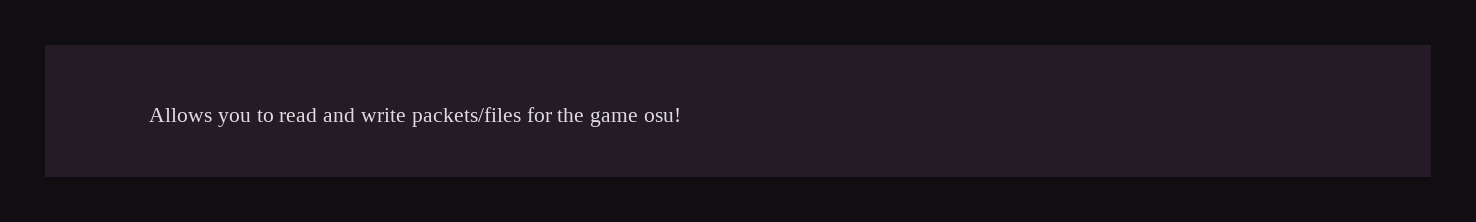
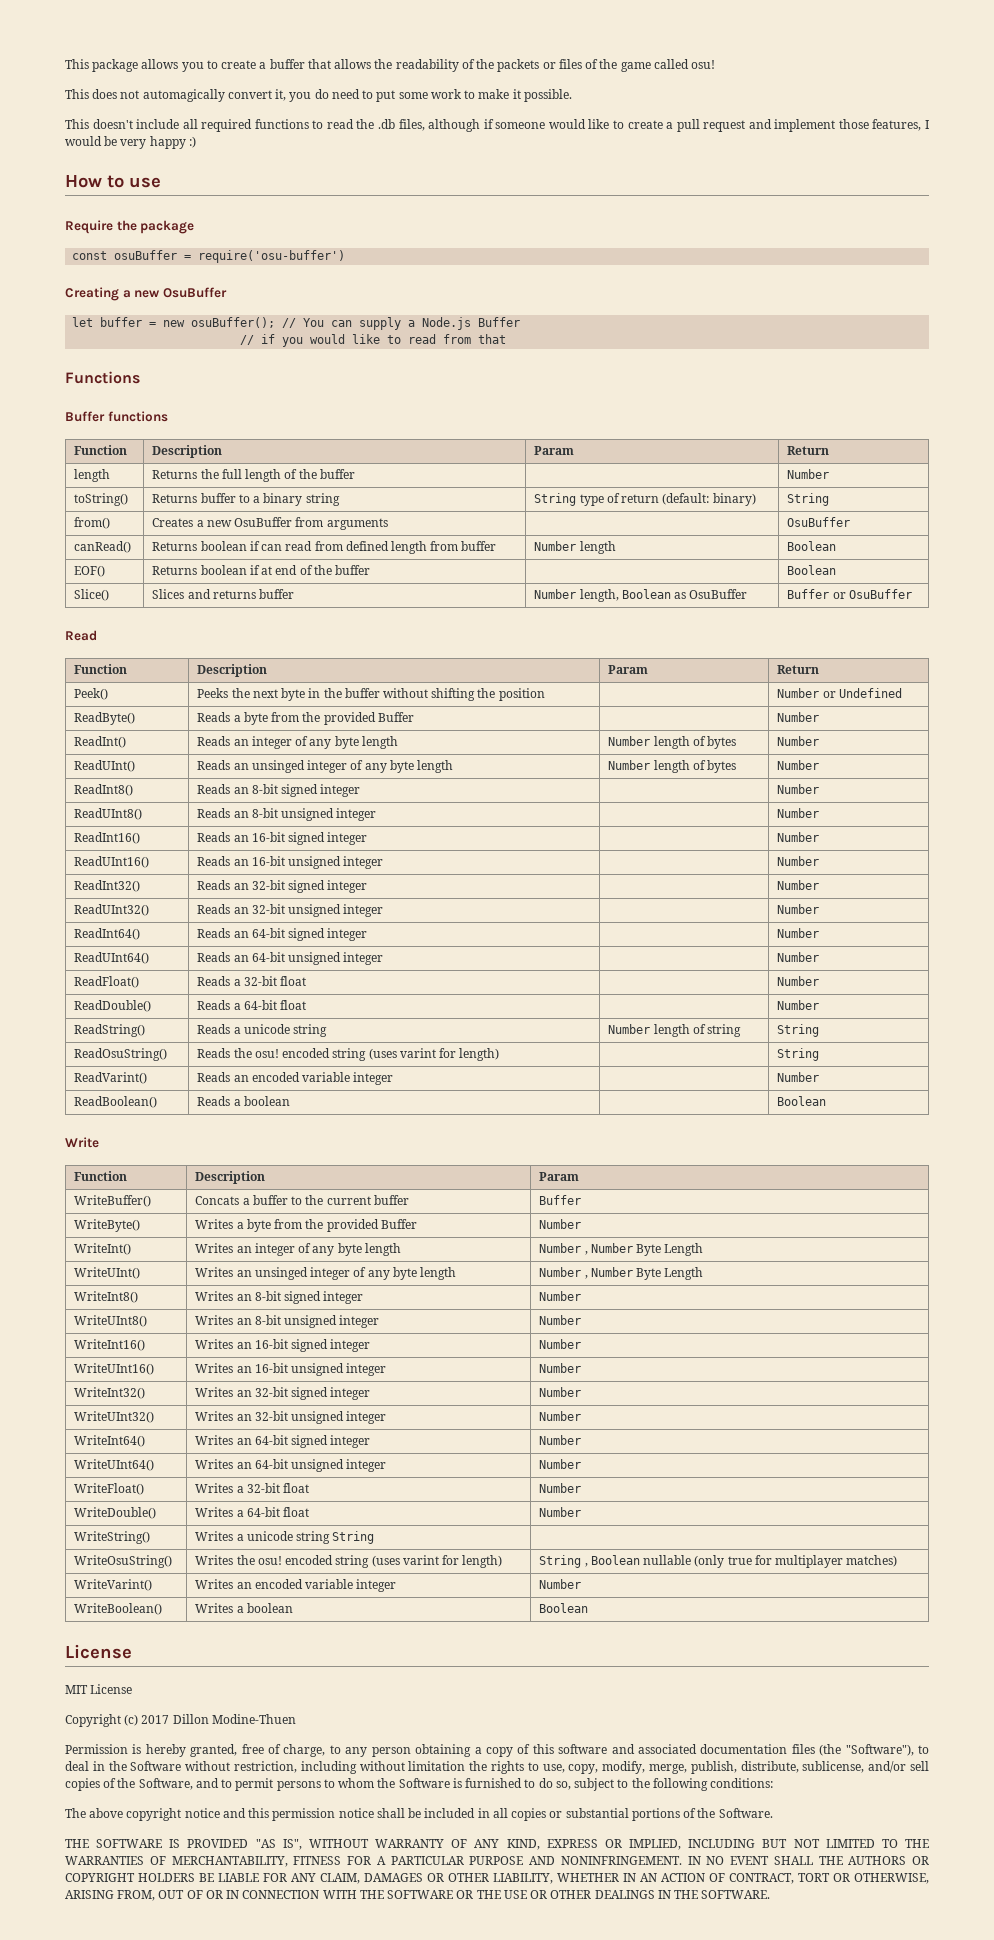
[149,107,552,127] Allows you to read and write packets/files for -> [65,59,599,72] This package allows you to create a buffer that allows the readability of the packets or files of
[644,108,682,122] osu! -> [653,59,716,69] [65,89,572,102] [65,119,929,132] [65,136,196,149] [65,175,161,188] [65,220,195,234] [72,250,346,263] [65,287,227,301] [72,317,521,330] [240,334,507,347] [65,371,140,384] [65,411,168,422] [74,445,128,455] [152,445,223,458] [534,446,575,455] [787,446,830,455] [74,469,111,482] [152,469,355,482] [787,469,830,479] [74,493,129,506] [152,493,340,506] [534,493,756,506] [787,493,830,506] [74,517,111,529] [152,517,388,530] [787,517,851,527] [74,541,132,553] [152,541,497,554] [534,541,616,554] [787,541,837,551] [74,565,106,577] [152,565,370,575] [787,565,837,575] [74,589,110,601] [152,589,295,599] [534,589,748,602] [787,589,912,599] [65,630,97,641] [74,664,128,674] [197,664,268,677] [608,665,649,674] [777,665,820,674] [74,688,109,700] [197,688,545,701] [777,688,902,698] [74,712,136,725] [197,712,414,725] [777,712,820,722] [74,736,127,748] [197,736,398,749] [608,736,737,749] [777,736,820,746] [74,760,136,772] [197,760,453,773] [608,760,737,773] [777,760,820,770] [74,784,134,796] [197,784,361,797] [777,784,820,794] [74,808,143,820] [197,808,377,821] [777,808,820,818] [74,832,141,844] [197,832,368,845] [777,832,820,842] [74,856,150,868] [197,856,384,869] [777,856,820,866] [74,880,141,892] [197,880,368,893] [777,880,820,890] [74,904,150,916] [197,904,384,917] [777,904,820,914] [74,928,141,940] [197,928,368,941] [777,928,820,938] [74,952,150,964] [197,952,384,965] [777,952,820,962] [74,976,140,988] [197,976,307,986] [777,976,820,986] [74,1000,152,1012] [197,1000,307,1010] [777,1000,820,1010] [74,1024,146,1037] [197,1024,328,1037] [608,1024,742,1037] [777,1024,820,1037] [74,1048,168,1061] [197,1048,500,1061] [777,1048,820,1061] [74,1072,148,1084] [197,1072,394,1085] [777,1072,820,1082] [74,1096,158,1108] [197,1096,290,1106] [777,1096,827,1106] [65,1137,99,1148] [74,1171,128,1181] [195,1171,266,1184] [539,1172,580,1181] [74,1195,152,1207] [195,1195,409,1205] [539,1195,582,1205] [74,1219,141,1232] [195,1219,417,1232] [539,1219,582,1229] [74,1243,132,1255] [195,1243,401,1256] [539,1243,704,1256] [74,1267,141,1279] [195,1267,456,1280] [539,1267,704,1280] [74,1291,139,1303] [195,1291,364,1304] [539,1291,582,1301] [74,1315,148,1327] [195,1315,380,1328] [539,1315,582,1325] [74,1339,146,1351] [195,1339,371,1352] [539,1339,582,1349] [74,1363,155,1375] [195,1363,387,1376] [539,1363,582,1373] [74,1387,146,1399] [195,1387,371,1400] [539,1387,582,1397] [74,1411,155,1423] [195,1411,387,1424] [539,1411,582,1421] [74,1435,146,1447] [195,1435,371,1448] [539,1435,582,1445] [74,1459,155,1471] [195,1459,387,1472] [539,1459,582,1469] [74,1483,145,1495] [195,1483,310,1493] [539,1483,582,1493] [74,1507,157,1519] [195,1507,310,1517] [539,1507,582,1517] [74,1531,151,1544] [195,1531,375,1544] [74,1555,173,1568] [195,1555,503,1568] [539,1555,898,1568] [74,1579,153,1591] [195,1579,397,1592] [539,1579,582,1589] [74,1603,163,1615] [195,1603,293,1613] [539,1603,589,1613] [65,1644,132,1659] [65,1684,133,1694] [65,1714,296,1727] [65,1744,929,1757] [65,1761,929,1774] [65,1778,774,1791] [65,1808,773,1821] [65,1839,929,1850] [65,1856,929,1867] [65,1873,929,1884] [65,1890,771,1901] called osu! // This does not automagically convert it, you do need to put some work to make it possible. // This doesn't include all required functions to read the .db files, although if someone would like to create a pull request and implement those features, I would be very happy :) // How to use // Require the package // const osuBuffer = require('osu-buffer') // Creating a new OsuBuffer // let buffer = new osuBuffer(); // You can supply a Node.js Buffer // // if you would like to read from that // Functions // Buffer functions // Function | Description | Param | Return // length | Returns the full length of the buffer | | Number // toString() | Returns buffer to a binary string | String type of return (default: binary) | String // from() | Creates a new OsuBuffer from arguments | | OsuBuffer // canRead() | Returns boolean if can read from defined length from buffer | Number length | Boolean // EOF() | Returns boolean if at end of the buffer | | Boolean // Slice() | Slices and returns buffer | Number length, Boolean as OsuBuffer | Buffer or OsuBuffer // Read // Function | Description | Param | Return // Peek() | Peeks the next byte in the buffer without shifting the position | | Number or Undefined // ReadByte() | Reads a byte from the provided Buffer | | Number // ReadInt() | Reads an integer of any byte length | Number length of bytes | Number // ReadUInt() | Reads an unsinged integer of any byte length | Number length of bytes | Number // ReadInt8() | Reads an 8-bit signed integer | | Number // ReadUInt8() | Reads an 8-bit unsigned integer | | Number // ReadInt16() | Reads an 16-bit signed integer | | Number // ReadUInt16() | Reads an 16-bit unsigned integer | | Number // ReadInt32() | Reads an 32-bit signed integer | | Number // ReadUInt32() | Reads an 32-bit unsigned integer | | Number // ReadInt64() | Reads an 64-bit signed integer | | Number // ReadUInt64() | Reads an 64-bit unsigned integer | | Number // ReadFloat() | Reads a 32-bit float | | Number // ReadDouble() | Reads a 64-bit float | | Number // ReadString() | Reads a unicode string | Number length of string | String // ReadOsuString() | Reads the osu! encoded string (uses varint for length) | | String // ReadVarint() | Reads an encoded variable integer | | Number // ReadBoolean() | Reads a boolean | | Boolean // Write // Function | Description | Param // WriteBuffer() | Concats a buffer to the current buffer | Buffer // WriteByte() | Writes a byte from the provided Buffer | Number // WriteInt() | Writes an integer of any byte length | Number , Number Byte Length // WriteUInt() | Writes an unsinged integer of any byte length | Number , Number Byte Length // WriteInt8() | Writes an 8-bit signed integer | Number // WriteUInt8() | Writes an 8-bit unsigned integer | Number // WriteInt16() | Writes an 16-bit signed integer | Number // WriteUInt16() | Writes an 16-bit unsigned integer | Number // WriteInt32() | Writes an 32-bit signed integer | Number // WriteUInt32() | Writes an 32-bit unsigned integer | Number // WriteInt64() | Writes an 64-bit signed integer | Number // WriteUInt64() | Writes an 64-bit unsigned integer | Number // WriteFloat() | Writes a 32-bit float | Number // WriteDouble() | Writes a 64-bit float | Number // WriteString() | Writes a unicode string String | // WriteOsuString() | Writes the osu! encoded string (uses varint for length) | String , Boolean nullable (only true for multiplayer matches) // WriteVarint() | Writes an encoded variable integer | Number // WriteBoolean() | Writes a boolean | Boolean // License // MIT License // Copyright (c) 2017 Dillon Modine-Thuen // Permission is hereby granted, free of charge, to any person obtaining a copy of this software and associated documentation files (the "Software"), to deal in the Software without restriction, including without limitation the rights to use, copy, modify, merge, publish, distribute, sublicense, and/or sell copies of the Software, and to permit persons to whom the Software is furnished to do so, subject to the following conditions: // The above copyright notice and this permission notice shall be included in all copies or substantial portions of the Software. // THE SOFTWARE IS PROVIDED "AS IS", WITHOUT WARRANTY OF ANY KIND, EXPRESS OR IMPLIED, INCLUDING BUT NOT LIMITED TO THE WARRANTIES OF MERCHANTABILITY, FITNESS FOR A PARTICULAR PURPOSE AND NONINFRINGEMENT. IN NO EVENT SHALL THE AUTHORS OR COPYRIGHT HOLDERS BE LIABLE FOR ANY CLAIM, DAMAGES OR OTHER LIABILITY, WHETHER IN AN ACTION OF CONTRACT, TORT OR OTHERWISE, ARISING FROM, OUT OF OR IN CONNECTION WITH THE SOFTWARE OR THE USE OR OTHER DEALINGS IN THE SOFTWARE.

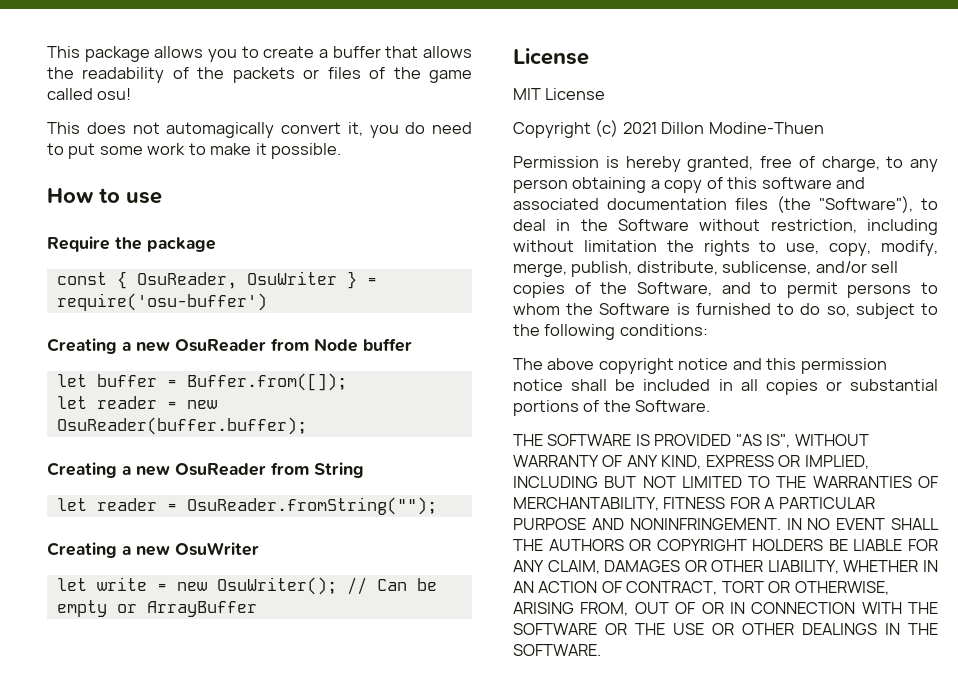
[65,119,929,132] [65,136,196,149] // This doesn't include all required functions to read the .db files, although if someone would like to create a pull request and implement those features, I would be very happy :) -> (342, 151) none
[114,250,178,260] osuBuffer -> [116,271,357,289] { OsuReader, OsuWriter }
[162,287,227,298] OsuBuffer -> [175,338,412,352] OsuReader from Node buffer
[163,317,521,330] [240,334,507,347] [65,371,140,384] [65,411,168,422] [74,445,128,455] [152,445,223,458] [534,446,575,455] [787,446,830,455] [74,469,111,482] [152,469,355,482] [787,469,830,479] [74,493,129,506] [152,493,340,506] [534,493,756,506] [787,493,830,506] [74,517,111,529] [152,517,388,530] [787,517,851,527] [74,541,132,553] [152,541,497,554] [534,541,616,554] [787,541,837,551] [74,565,106,577] [152,565,370,575] [787,565,837,575] [74,589,110,601] [152,589,295,599] [534,589,748,602] [787,589,912,599] [65,630,97,641] [74,664,128,674] [197,664,268,677] [608,665,649,674] [777,665,820,674] [74,688,109,700] [197,688,545,701] [777,688,902,698] [74,712,136,725] [197,712,414,725] [777,712,820,722] [74,736,127,748] [197,736,398,749] [608,736,737,749] [777,736,820,746] [74,760,136,772] [197,760,453,773] [608,760,737,773] [777,760,820,770] [74,784,134,796] [197,784,361,797] [777,784,820,794] [74,808,143,820] [197,808,377,821] [777,808,820,818] [74,832,141,844] [197,832,368,845] [777,832,820,842] [74,856,150,868] [197,856,384,869] [777,856,820,866] [74,880,141,892] [197,880,368,893] [777,880,820,890] [74,904,150,916] [197,904,384,917] [777,904,820,914] [74,928,141,940] [197,928,368,941] [777,928,820,938] [74,952,150,964] [197,952,384,965] [777,952,820,962] [74,976,140,988] [197,976,307,986] [777,976,820,986] [74,1000,152,1012] [197,1000,307,1010] [777,1000,820,1010] [74,1024,146,1037] [197,1024,328,1037] [608,1024,742,1037] [777,1024,820,1037] [74,1048,168,1061] [197,1048,500,1061] [777,1048,820,1061] [74,1072,148,1084] [197,1072,394,1085] [777,1072,820,1082] [74,1096,158,1108] [197,1096,290,1106] [777,1096,827,1106] [65,1137,99,1148] [74,1171,128,1181] [195,1171,266,1184] [539,1172,580,1181] [74,1195,152,1207] [195,1195,409,1205] [539,1195,582,1205] [74,1219,141,1232] [195,1219,417,1232] [539,1219,582,1229] [74,1243,132,1255] [195,1243,401,1256] [539,1243,704,1256] [74,1267,141,1279] [195,1267,456,1280] [539,1267,704,1280] [74,1291,139,1303] [195,1291,364,1304] [539,1291,582,1301] [74,1315,148,1327] [195,1315,380,1328] [539,1315,582,1325] [74,1339,146,1351] [195,1339,371,1352] [539,1339,582,1349] [74,1363,155,1375] [195,1363,387,1376] [539,1363,582,1373] [74,1387,146,1399] [195,1387,371,1400] [539,1387,582,1397] [74,1411,155,1423] [195,1411,387,1424] [539,1411,582,1421] [74,1435,146,1447] [195,1435,371,1448] [539,1435,582,1445] [74,1459,155,1471] [195,1459,387,1472] [539,1459,582,1469] [74,1483,145,1495] [195,1483,310,1493] [539,1483,582,1493] [74,1507,157,1519] [195,1507,310,1517] [539,1507,582,1517] [74,1531,151,1544] [195,1531,375,1544] [74,1555,173,1568] [195,1555,503,1568] [539,1555,898,1568] [74,1579,153,1591] [195,1579,397,1592] [539,1579,582,1589] [74,1603,163,1615] [195,1603,293,1613] [539,1603,589,1613] new osuBuffer(); // You can supply a Node.js Buffer // // if you would like to read from that // Functions // Buffer functions // Function | Description | Param | Return // length | Returns the full length of the buffer | | Number // toString() | Returns buffer to a binary string | String type of return (default: binary) | String // from() | Creates a new OsuBuffer from arguments | | OsuBuffer // canRead() | Returns boolean if can read from defined length from buffer | Number length | Boolean // EOF() | Returns boolean if at end of the buffer | | Boolean // Slice() | Slices and returns buffer | Number length, Boolean as OsuBuffer | Buffer or OsuBuffer // Read // Function | Description | Param | Return // Peek() | Peeks the next byte in the buffer without shifting the position | | Number or Undefined // ReadByte() | Reads a byte from the provided Buffer | | Number // ReadInt() | Reads an integer of any byte length | Number length of bytes | Number // ReadUInt() | Reads an unsinged integer of any byte length | Number length of bytes | Number // ReadInt8() | Reads an 8-bit signed integer | | Number // ReadUInt8() | Reads an 8-bit unsigned integer | | Number // ReadInt16() | Reads an 16-bit signed integer | | Number // ReadUInt16() | Reads an 16-bit unsigned integer | | Number // ReadInt32() | Reads an 32-bit signed integer | | Number // ReadUInt32() | Reads an 32-bit unsigned integer | | Number // ReadInt64() | Reads an 64-bit signed integer | | Number // ReadUInt64() | Reads an 64-bit unsigned integer | | Number // ReadFloat() | Reads a 32-bit float | | Number // ReadDouble() | Reads a 64-bit float | | Number // ReadString() | Reads a unicode string | Number length of string | String // ReadOsuString() | Reads the osu! encoded string (uses varint for length) | | String // ReadVarint() | Reads an encoded variable integer | | Number // ReadBoolean() | Reads a boolean | | Boolean // Write // Function | Description | Param // WriteBuffer() | Concats a buffer to the current buffer | Buffer // WriteByte() | Writes a byte from the provided Buffer | Number // WriteInt() | Writes an integer of any byte length | Number , Number Byte Length // WriteUInt() | Writes an unsinged integer of any byte length | Number , Number Byte Length // WriteInt8() | Writes an 8-bit signed integer | Number // WriteUInt8() | Writes an 8-bit unsigned integer | Number // WriteInt16() | Writes an 16-bit signed integer | Number // WriteUInt16() | Writes an 16-bit unsigned integer | Number // WriteInt32() | Writes an 32-bit signed integer | Number // WriteUInt32() | Writes an 32-bit unsigned integer | Number // WriteInt64() | Writes an 64-bit signed integer | Number // WriteUInt64() | Writes an 64-bit unsigned integer | Number // WriteFloat() | Writes a 32-bit float | Number // WriteDouble() | Writes a 64-bit float | Number // WriteString() | Writes a unicode string String | // WriteOsuString() | Writes the osu! encoded string (uses varint for length) | String , Boolean nullable (only true for multiplayer matches) // WriteVarint() | Writes an encoded variable integer | Number // WriteBoolean() | Writes a boolean | Boolean -> [186,373,347,391] [56,396,217,409] [56,417,307,435] [47,462,364,478] [56,497,437,515] [47,542,259,558] [56,577,437,595] [56,600,257,617] Buffer.from([]); // let reader = new OsuReader(buffer.buffer); // Creating a new OsuReader from String // let reader = OsuReader.fromString(""); // Creating a new OsuWriter // let write = new OsuWriter(); // Can be empty or ArrayBuffer
[141,1715,170,1724] 2017 -> [622,122,657,134] 2021

